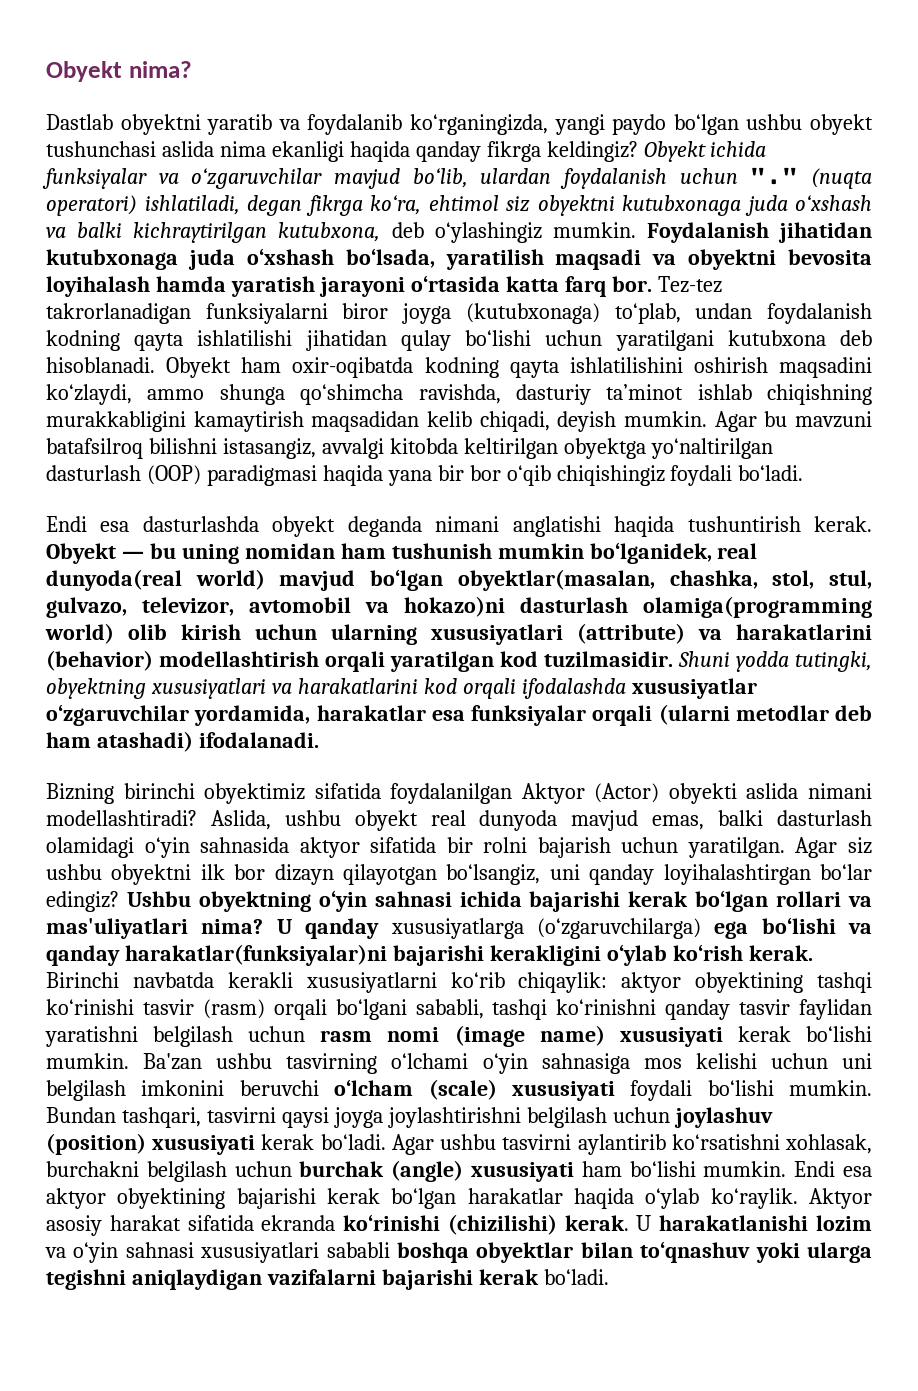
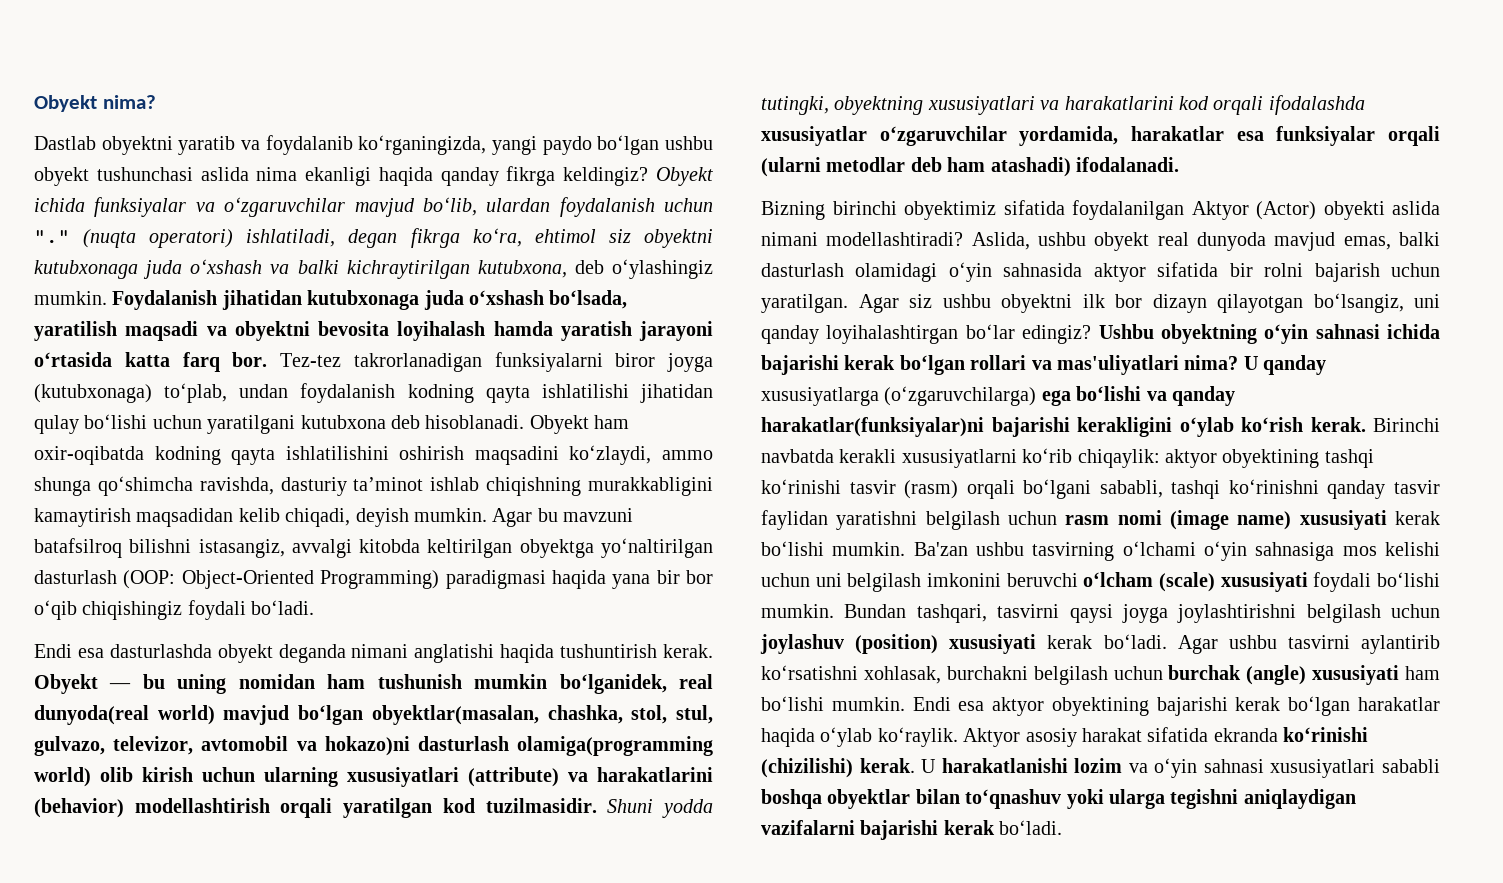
[146,465,201,485] (OOP) -> [123,570,440,589] (OOP: Object-Oriented Programming)

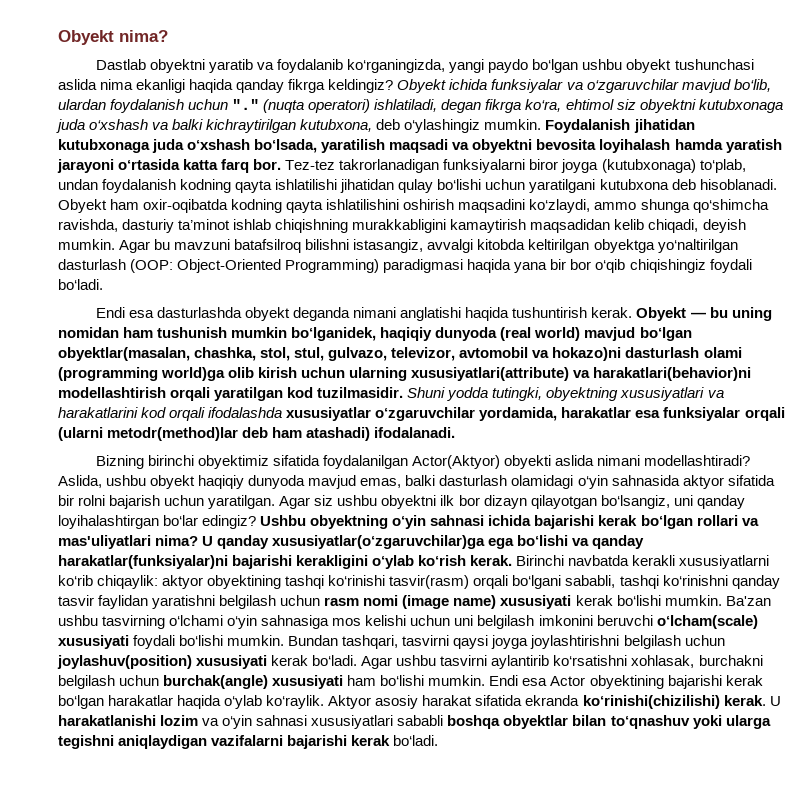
[679,674,713,689] [34,705,149,725] real dunyoda(real -> [380,327,532,341] haqiqiy dunyoda (real
[517,736,714,756] [34,767,91,787] olamiga(programming world) -> [703,347,742,358] [58,367,226,381] olami (programming world)ga
[347,767,713,787] [34,798,124,818] xususiyatlari (attribute) va harakatlarini (behavior) -> [411,367,752,381] xususiyatlari(attribute) va harakatlari(behavior)ni
[826,157,906,172] metodlar -> [107,427,239,441] metodr(method)lar
[1191,201,1316,220] Aktyor (Actor) -> [412,455,501,469] Actor(Aktyor)
[1157,232,1189,246] real -> [198,475,245,489] haqiqiy
[761,386,1037,406] xususiyatlarga (o‘zgaruvchilarga) -> [272,535,486,549] xususiyatlar(o‘zgaruvchilar)ga
[849,480,959,499] tasvir (rasm) -> [389,575,470,589] tasvir(rasm)
[1083,572,1215,592] o‘lcham (scale) -> [656,615,758,629] o‘lcham(scale)
[760,634,939,654] joylashuv (position) -> [57,655,192,669] joylashuv(position)
[1168,665,1307,685] burchak (angle) -> [163,675,269,689] burchak(angle)
[992,697,1045,716] aktyor -> [550,676,586,686] Actor
[1283,727,1369,742] [761,758,853,778] ko‘rinishi (chizilishi) -> [582,695,720,709] ko‘rinishi(chizilishi)

